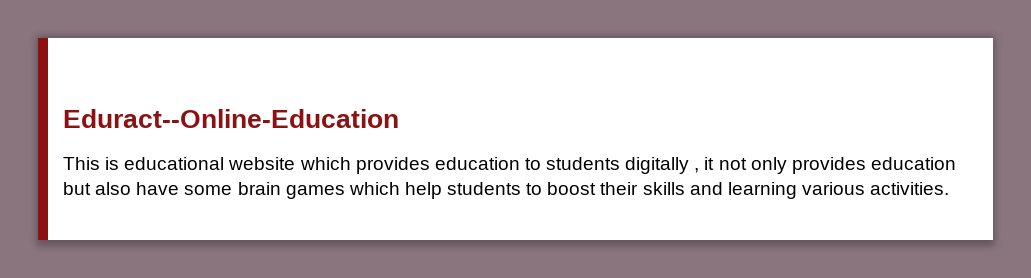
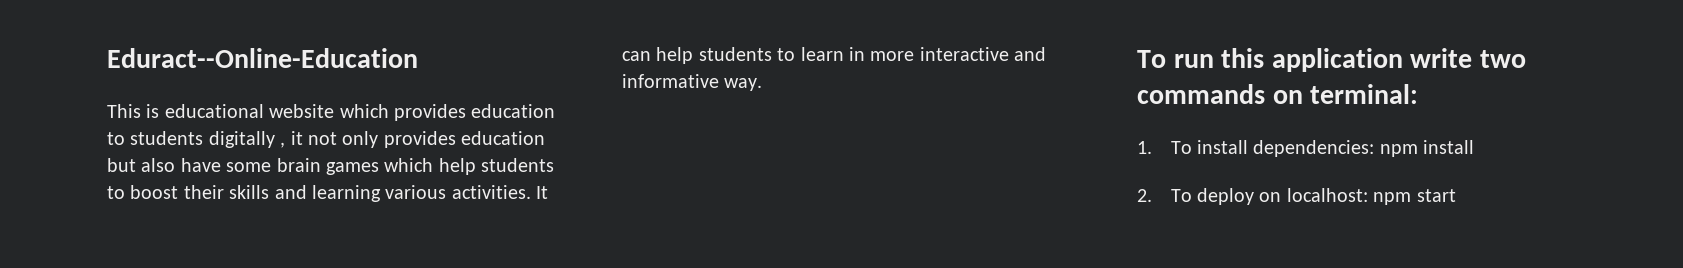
(950, 188) none -> [536,186,549,199] [622,47,1047,64] [622,74,763,91] [1137,48,1526,72] [1137,84,1419,104] [1137,140,1475,157] [1137,188,1456,205] It can help students to learn in more interactive and informative way. // To run this application write two commands on terminal: // 1. To install dependencies: npm install // 2. To deploy on localhost: npm start

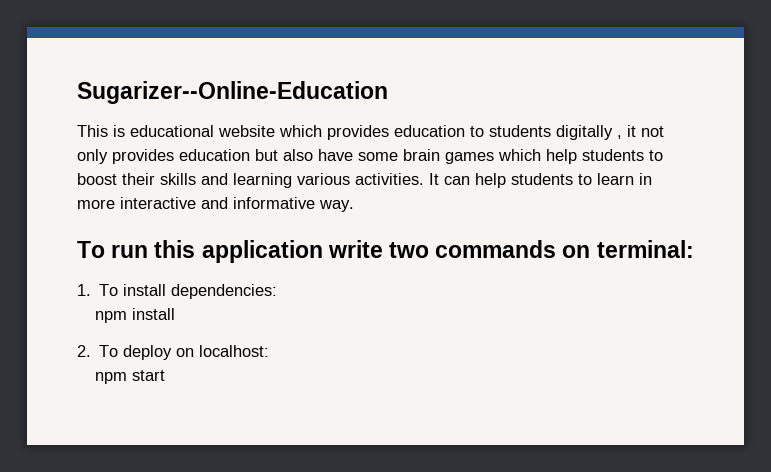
[107,48,418,68] Eduract--Online-Education -> [77,81,388,104] Sugarizer--Online-Education
(1375, 148) none -> (278, 291) //
(1368, 195) none -> (270, 351) //

